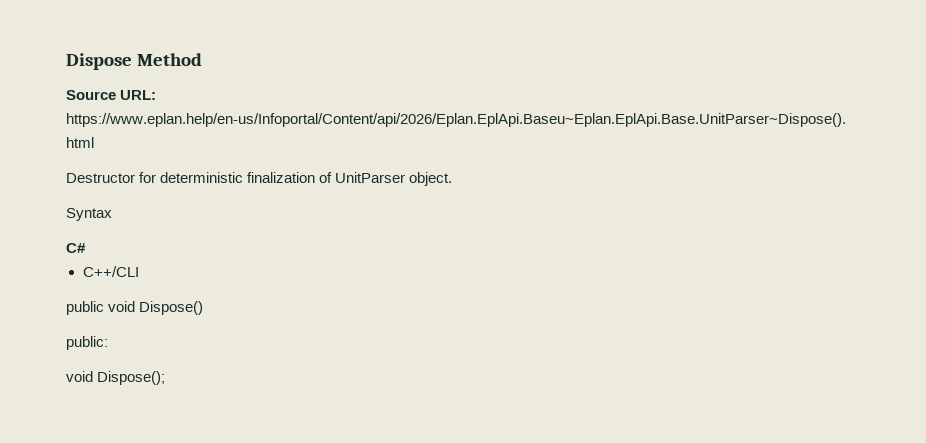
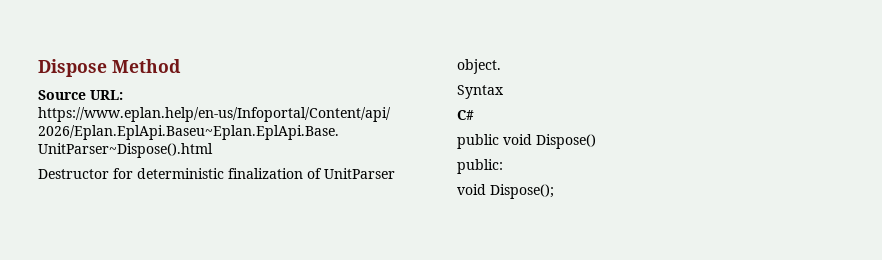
[82,266,139,277] // C++/CLI -> (474, 115) none

